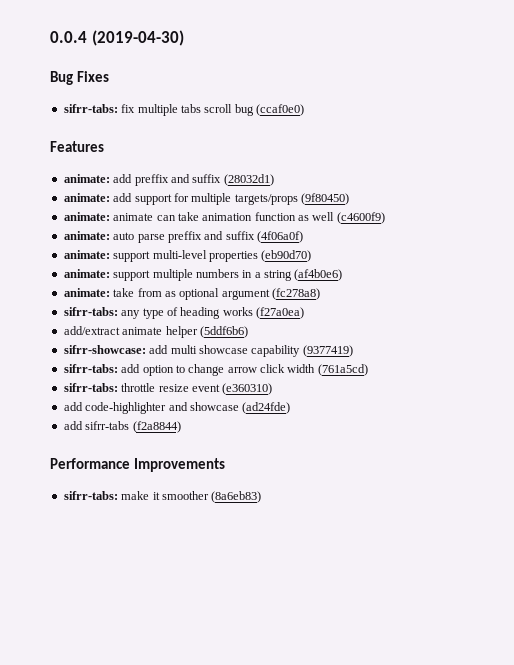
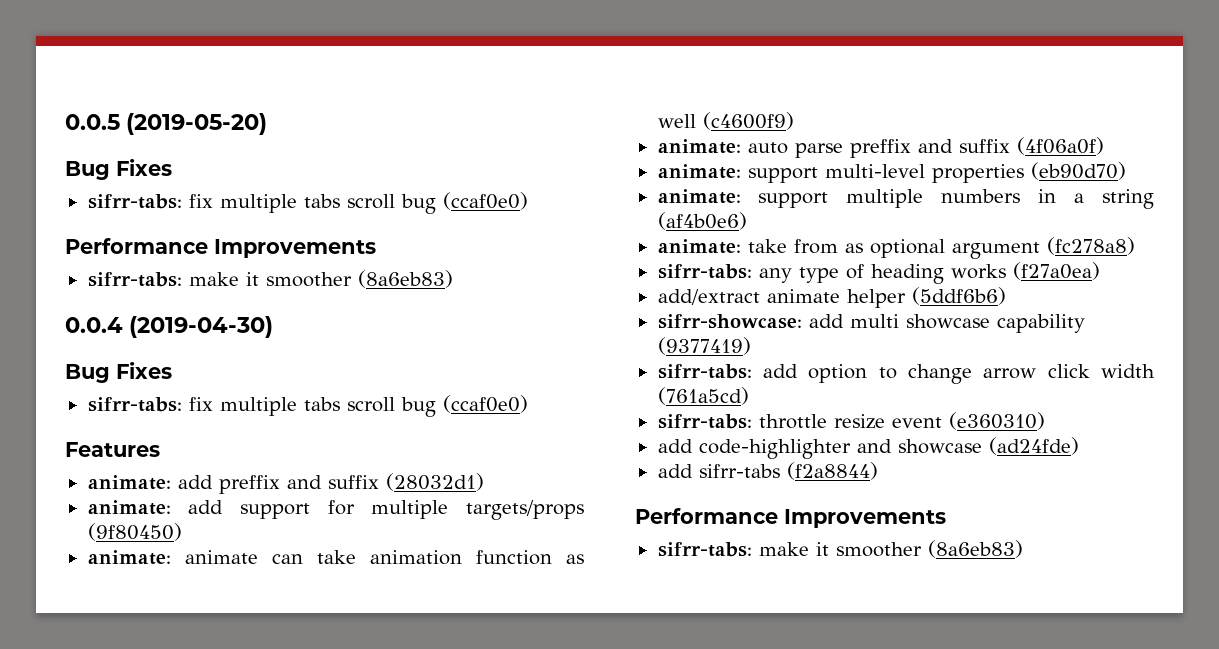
(50, 37) none -> [65,113,268,135] [65,159,172,180] [87,192,528,214] [65,238,376,258] [87,270,453,288] 0.0.5 (2019-05-20) // Bug Fixes // sifrr-tabs: fix multiple tabs scroll bug (ccaf0e0) // Performance Improvements // sifrr-tabs: make it smoother (8a6eb83) //

